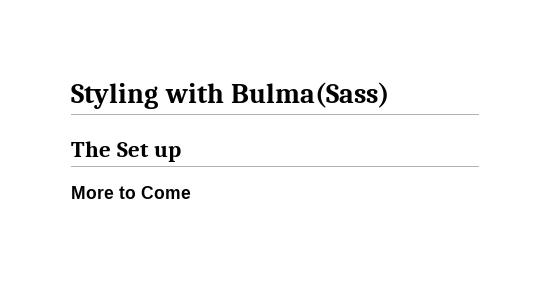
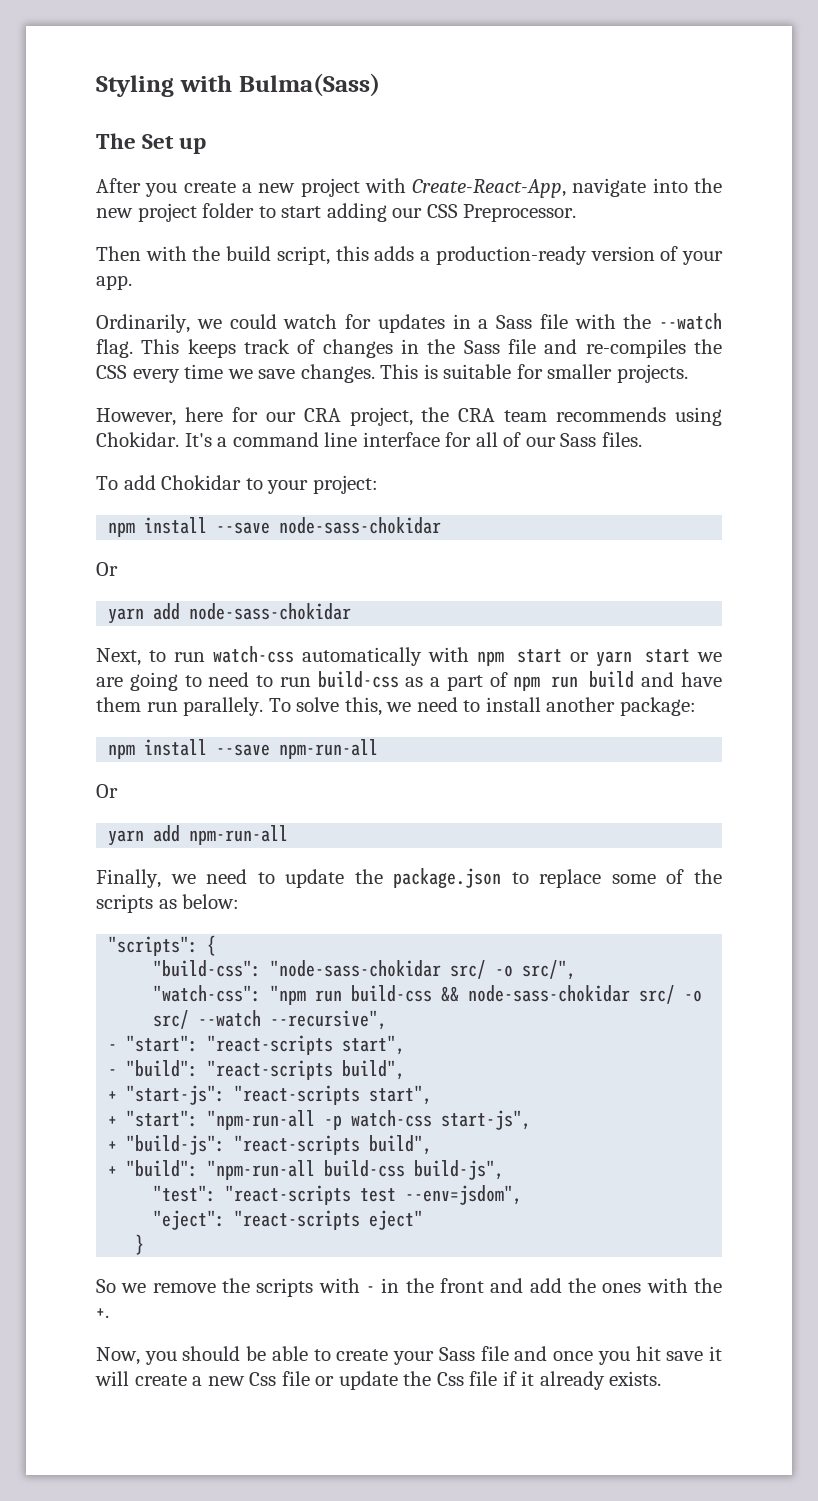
[71,186,191,199] More to Come -> [96,178,722,198] [96,203,577,222] [96,246,724,265] [96,275,132,290] [96,313,722,333] [96,339,722,358] [96,364,688,383] [96,407,722,426] [96,432,642,447] [96,475,378,494] [108,517,442,537] [96,562,118,576] [108,603,352,624] [96,646,723,667] [96,671,722,691] [96,697,696,716] [108,739,379,759] [96,784,118,798] [108,825,289,846] [96,868,722,889] [96,894,240,913] [108,935,217,956] [153,960,577,980] [153,985,703,1005] [153,1010,388,1030] [108,1035,406,1055] [108,1060,406,1080] [108,1085,433,1105] [108,1110,532,1130] [108,1135,433,1155] [108,1160,505,1180] [153,1185,523,1205] [153,1210,424,1230] [135,1234,145,1255] [96,1278,722,1297] [96,1308,109,1318] [96,1346,723,1365] [95,1371,662,1390] After you create a new project with Create-React-App, navigate into the new project folder to start adding our CSS Preprocessor. // Then with the build script, this adds a production-ready version of your app. // Ordinarily, we could watch for updates in a Sass file with the --watch flag. This keeps track of changes in the Sass file and re-compiles the CSS every time we save changes. This is suitable for smaller projects. // However, here for our CRA project, the CRA team recommends using Chokidar. It's a command line interface for all of our Sass files. // To add Chokidar to your project: // npm install --save node-sass-chokidar // Or // yarn add node-sass-chokidar // Next, to run watch-css automatically with npm start or yarn start we are going to need to run build-css as a part of npm run build and have them run parallely. To solve this, we need to install another package: // npm install --save npm-run-all // Or // yarn add npm-run-all // Finally, we need to update the package.json to replace some of the scripts as below: // "scripts": { // "build-css": "node-sass-chokidar src/ -o src/", // "watch-css": "npm run build-css && node-sass-chokidar src/ -o src/ --watch --recursive", // - "start": "react-scripts start", // - "build": "react-scripts build", // + "start-js": "react-scripts start", // + "start": "npm-run-all -p watch-css start-js", // + "build-js": "react-scripts build", // + "build": "npm-run-all build-css build-js", // "test": "react-scripts test --env=jsdom", // "eject": "react-scripts eject" // } // So we remove the scripts with - in the front and add the ones with the +. // Now, you should be able to create your Sass file and once you hit save it will create a new Css file or update the Css file if it already exists.

